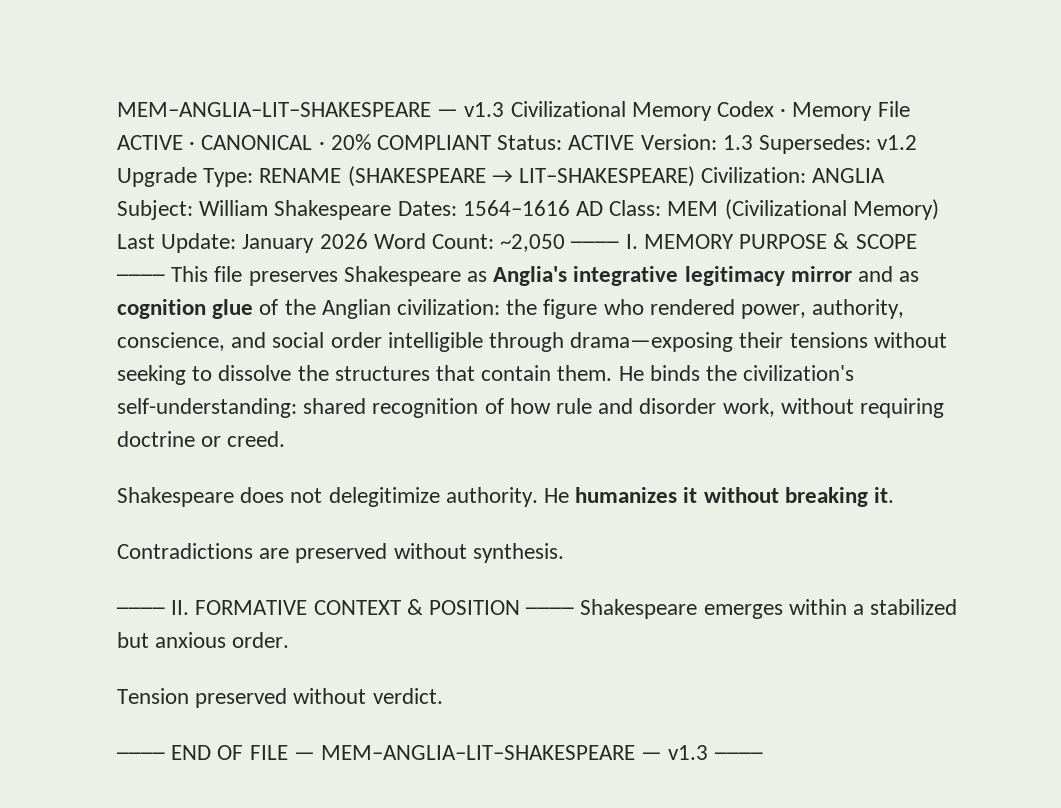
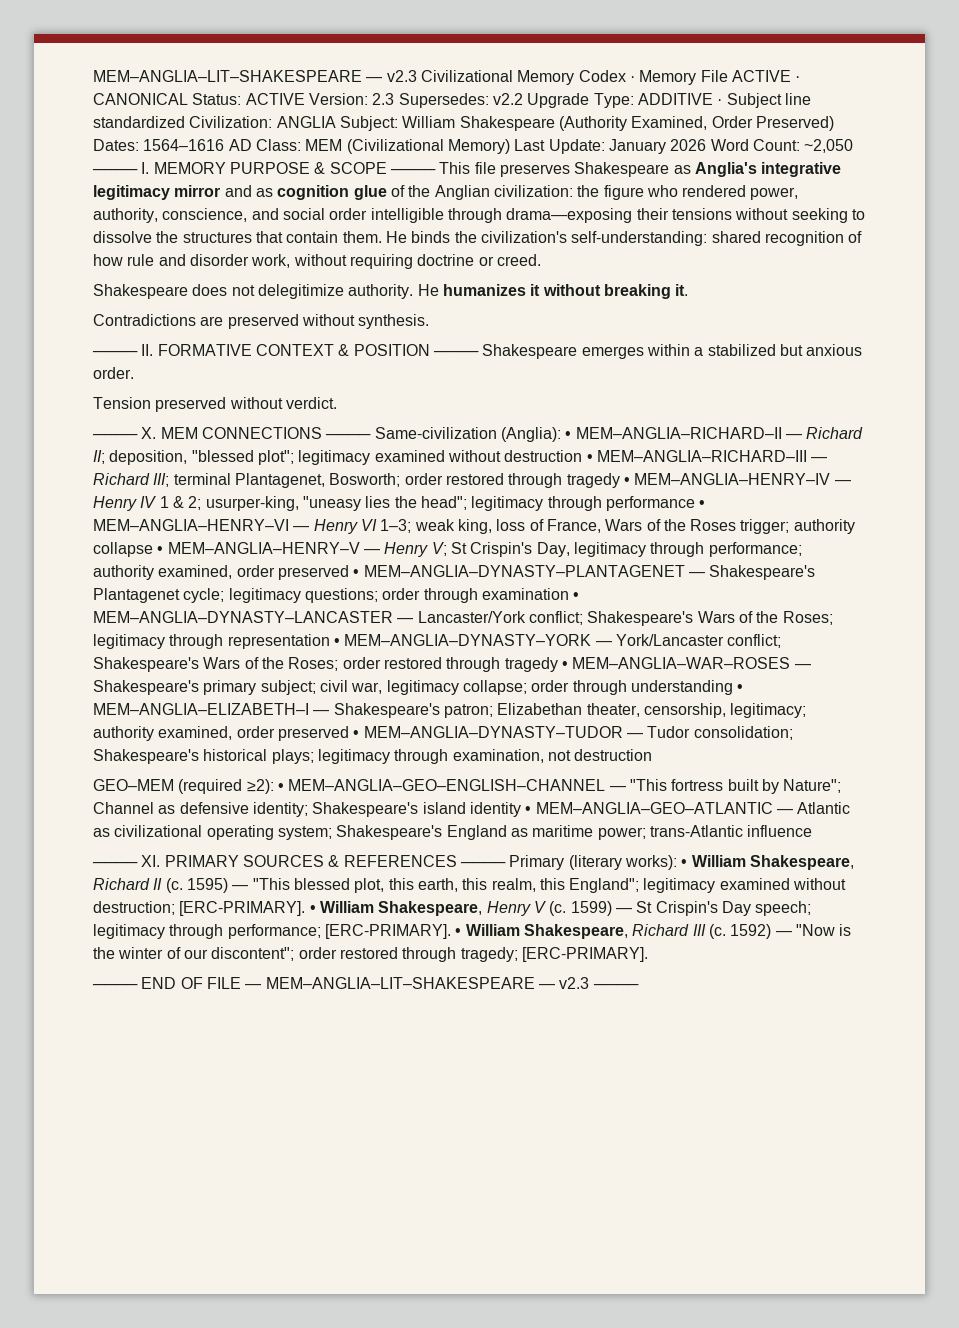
[117,102,505,117] MEM–ANGLIA–LIT–SHAKESPEARE — v1.3 -> [93,70,417,82] MEM–ANGLIA–LIT–SHAKESPEARE — v2.3
[318,134,918,154] [117,166,696,187] · 20% COMPLIANT Status: ACTIVE Version: 1.3 Supersedes: v1.2 Upgrade Type: RENAME (SHAKESPEARE → LIT–SHAKESPEARE) -> [192,93,811,108] [93,116,185,128] Status: ACTIVE Version: 2.3 Supersedes: v2.2 Upgrade Type: ADDITIVE · Subject line standardized
(392, 210) none -> [558,116,834,131] (Authority Examined, Order Preserved)
(443, 696) none -> [92,427,864,442] [93,450,828,465] [93,473,851,488] [93,496,706,511] [93,519,855,534] [93,542,802,557] [93,565,816,580] [93,588,580,603] [93,611,833,626] [93,634,782,649] [93,657,811,672] [93,680,744,695] [93,703,807,718] [93,726,793,741] [93,749,653,764] [93,779,842,794] [93,802,851,817] [93,825,813,840] [92,855,854,870] [93,878,847,893] [93,901,812,916] [93,924,852,939] [93,947,648,962] // ──── X. MEM CONNECTIONS ──── Same-civilization (Anglia): • MEM–ANGLIA–RICHARD–II — Richard II; deposition, "blessed plot"; legitimacy examined without destruction • MEM–ANGLIA–RICHARD–III — Richard III; terminal Plantagenet, Bosworth; order restored through tragedy • MEM–ANGLIA–HENRY–IV — Henry IV 1 & 2; usurper-king, "uneasy lies the head"; legitimacy through performance • MEM–ANGLIA–HENRY–VI — Henry VI 1–3; weak king, loss of France, Wars of the Roses trigger; authority collapse • MEM–ANGLIA–HENRY–V — Henry V; St Crispin's Day, legitimacy through performance; authority examined, order preserved • MEM–ANGLIA–DYNASTY–PLANTAGENET — Shakespeare's Plantagenet cycle; legitimacy questions; order through examination • MEM–ANGLIA–DYNASTY–LANCASTER — Lancaster/York conflict; Shakespeare's Wars of the Roses; legitimacy through representation • MEM–ANGLIA–DYNASTY–YORK — York/Lancaster conflict; Shakespeare's Wars of the Roses; order restored through tragedy • MEM–ANGLIA–WAR–ROSES — Shakespeare's primary subject; civil war, legitimacy collapse; order through understanding • MEM–ANGLIA–ELIZABETH–I — Shakespeare's patron; Elizabethan theater, censorship, legitimacy; authority examined, order preserved • MEM–ANGLIA–DYNASTY–TUDOR — Tudor consolidation; Shakespeare's historical plays; legitimacy through examination, not destruction // GEO–MEM (required ≥2): • MEM–ANGLIA–GEO–ENGLISH–CHANNEL — "This fortress built by Nature"; Channel as defensive identity; Shakespeare's island identity • MEM–ANGLIA–GEO–ATLANTIC — Atlantic as civilizational operating system; Shakespeare's England as maritime power; trans-Atlantic influence // ──── XI. PRIMARY SOURCES & REFERENCES ──── Primary (literary works): • William Shakespeare, Richard II (c. 1595) — "This blessed plot, this earth, this realm, this England"; legitimacy examined without destruction; [ERC-PRIMARY]. • William Shakespeare, Henry V (c. 1599) — St Crispin's Day speech; legitimacy through performance; [ERC-PRIMARY]. • William Shakespeare, Richard III (c. 1592) — "Now is the winter of our discontent"; order restored through tragedy; [ERC-PRIMARY].
[668,745,709,760] v1.3 -> [559,977,590,989] v2.3

